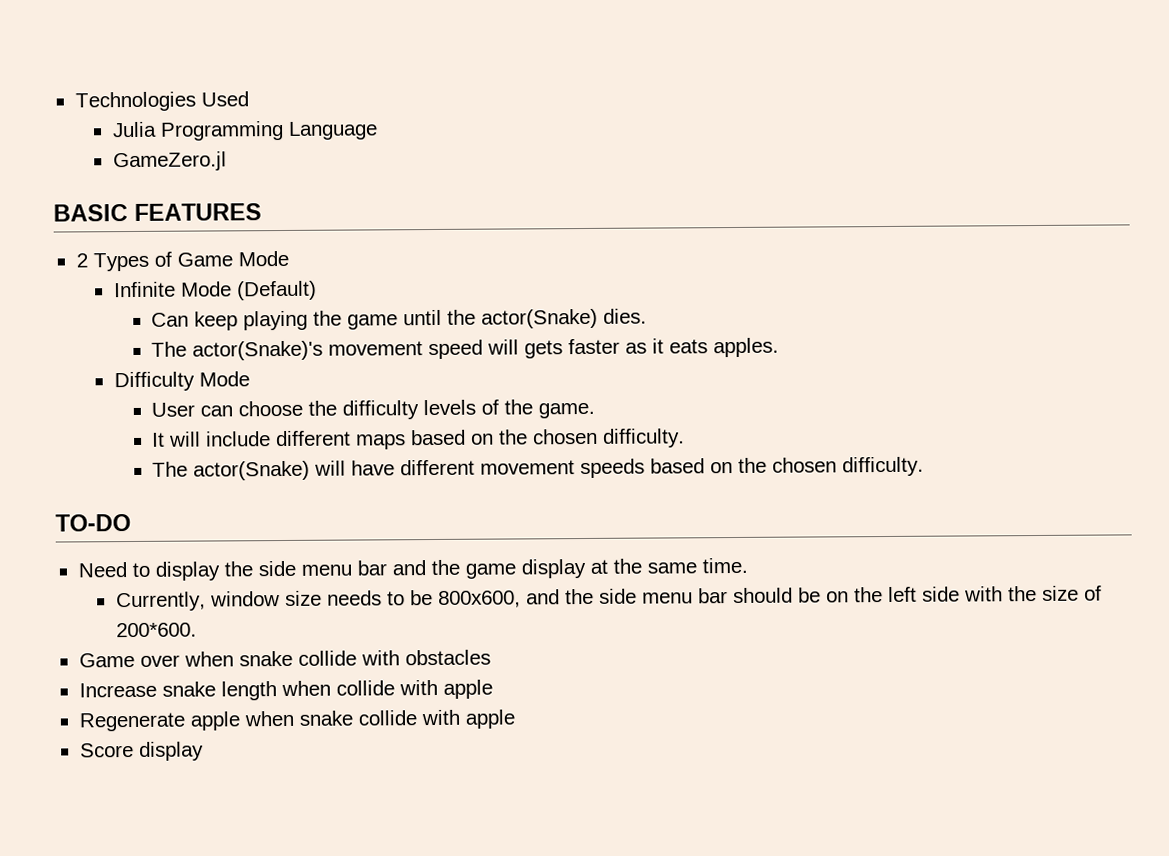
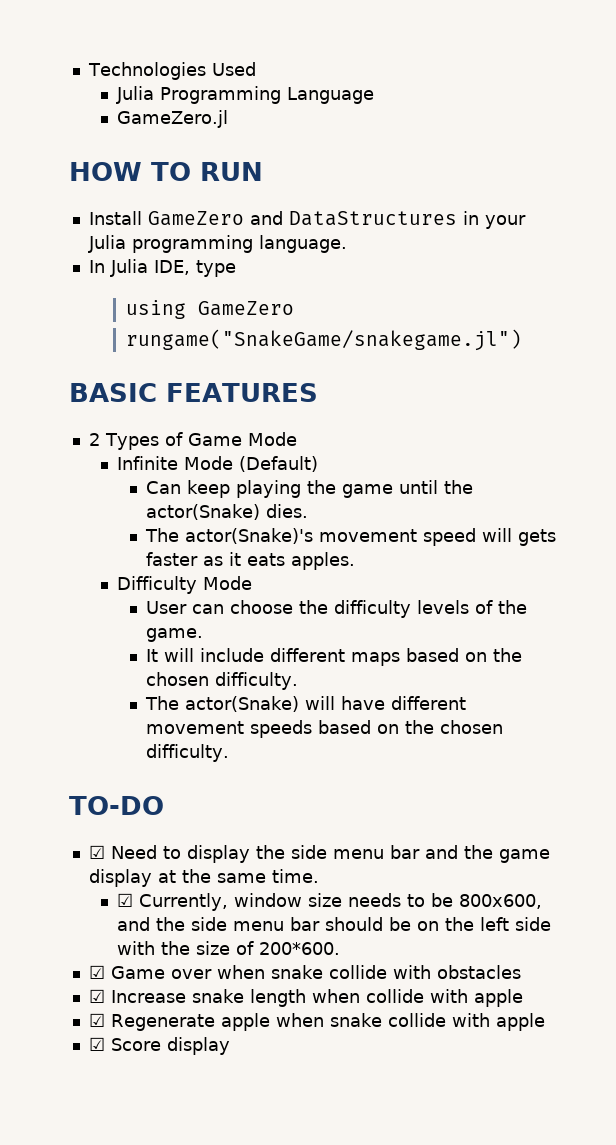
(227, 161) none -> [69,162,263,181] [88,211,526,229] [87,235,347,253] [88,259,236,277] [125,300,294,319] [125,329,522,351] // HOW TO RUN // Install GameZero and DataStructures in your Julia programming language. // In Julia IDE, type // using GameZero // rungame("SnakeGame/snakegame.jl")
(131, 523) none -> [88,845,105,859] ☑
(748, 565) none -> [117,893,134,907] ☑
(197, 630) none -> [88,965,105,979] ☑
(491, 657) none -> [88,989,105,1003] ☑
(493, 689) none -> [88,1013,105,1027] ☑
(515, 719) none -> [88,1037,105,1051] ☑

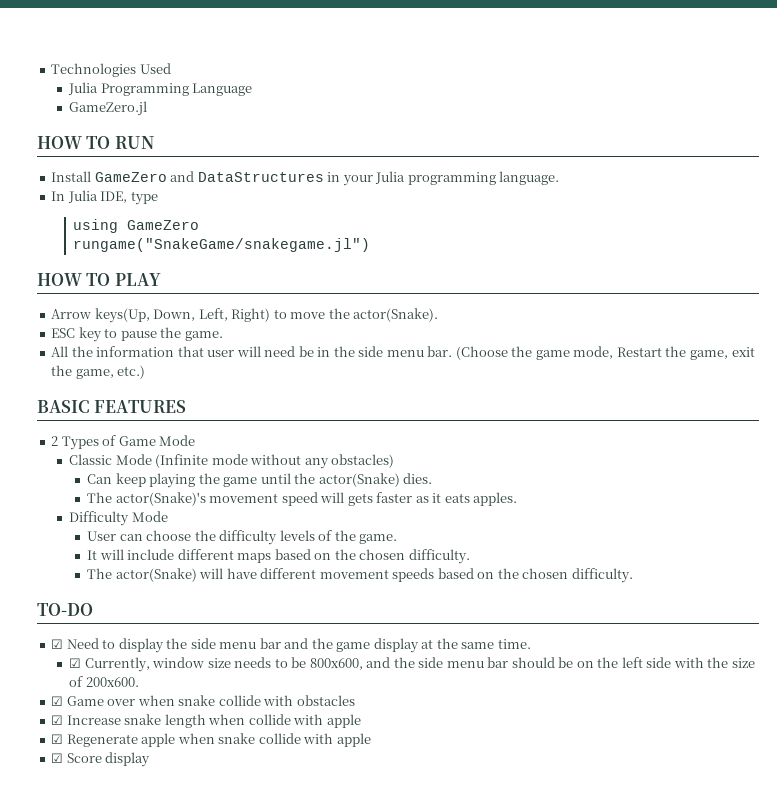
(522, 340) none -> [37,273,161,286] [51,308,439,323] [51,327,223,342] [51,346,755,360] [51,365,146,379] // HOW TO PLAY // Arrow keys(Up, Down, Left, Right) to move the actor(Snake). // ESC key to pause the game. // All the information that user will need be in the side menu bar. (Choose the game mode, Restart the game, exit the game, etc.)
[117,456,319,472] Infinite Mode (Default) -> [69,454,395,469] Classic Mode (Infinite mode without any obstacles)
[259,942,341,955] 200*600. -> [85,677,139,687] 200x600.

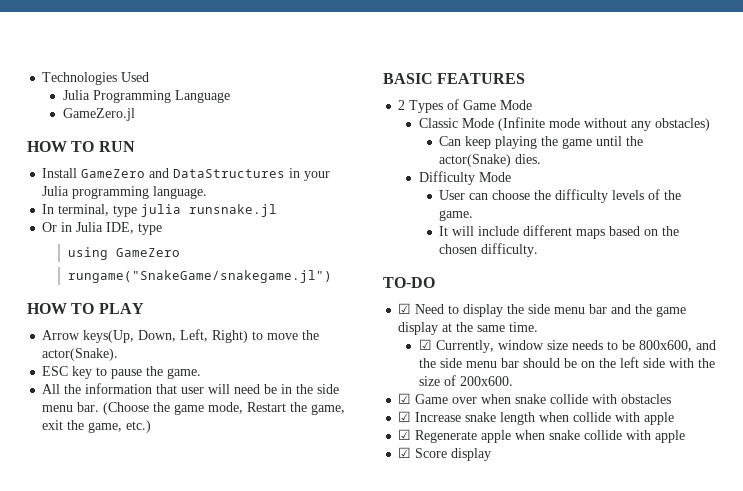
(66, 196) none -> [58,204,278,217] [42,222,73,232] terminal, type julia runsnake.jl // Or in
[87,492,518,506] // The actor(Snake)'s movement speed will gets faster as it eats apples. -> (542, 159) none
[87,568,633,583] // The actor(Snake) will have different movement speeds based on the chosen difficulty. -> (539, 250) none

